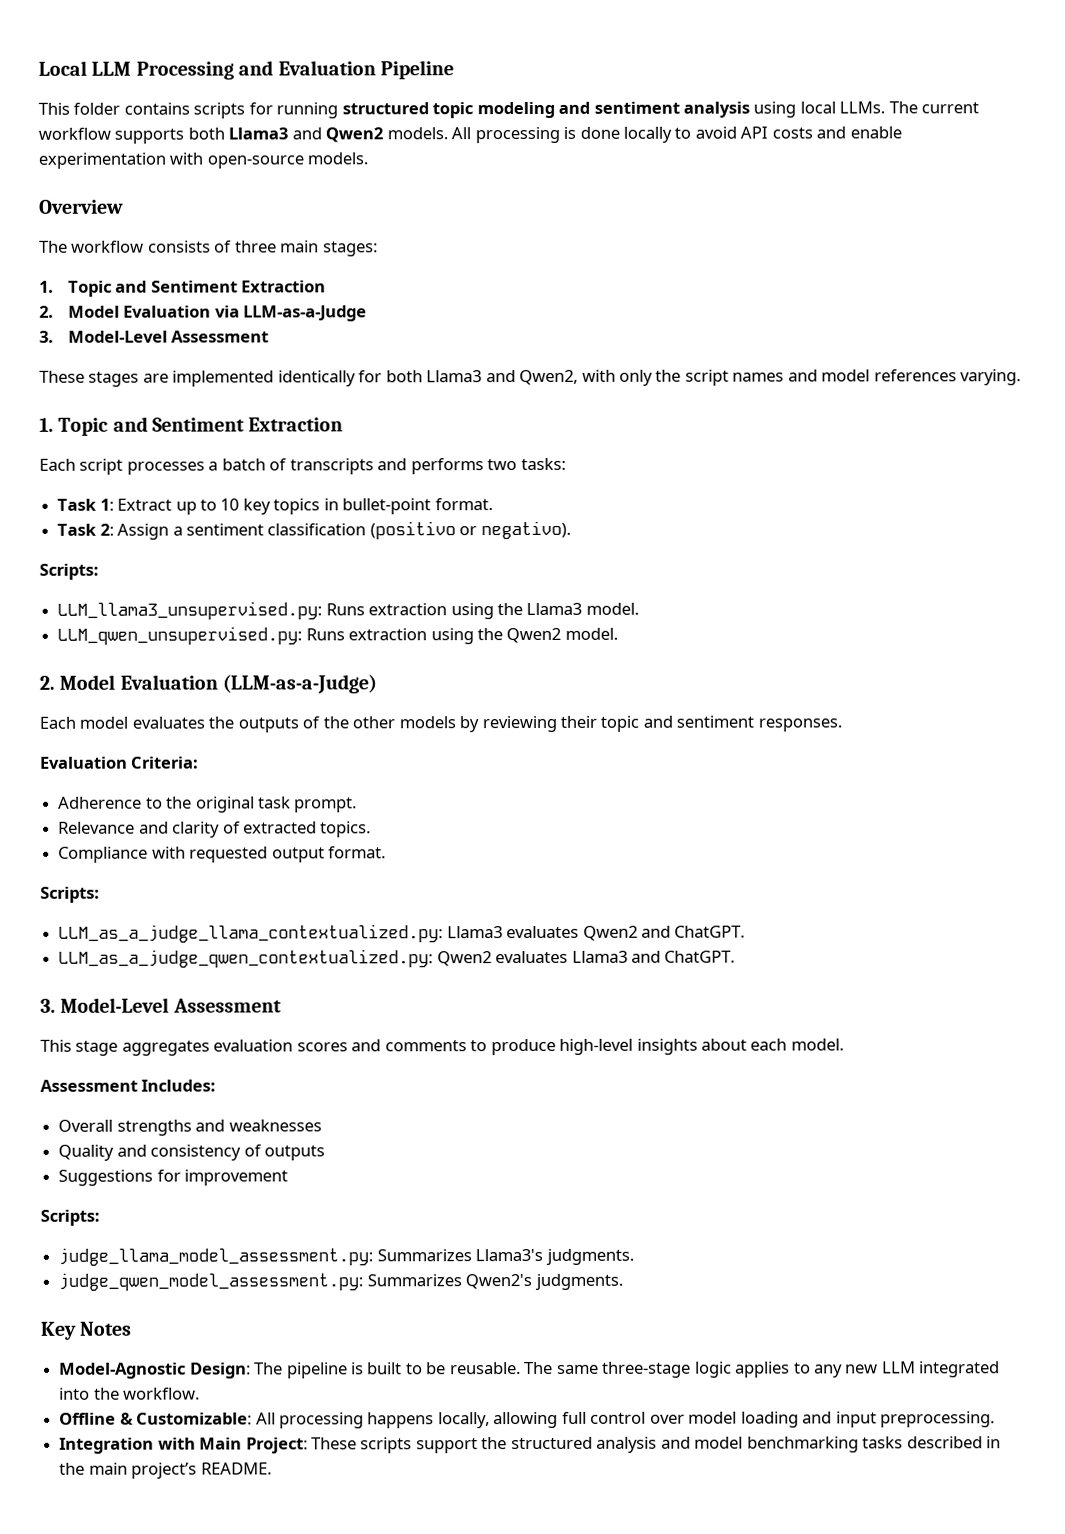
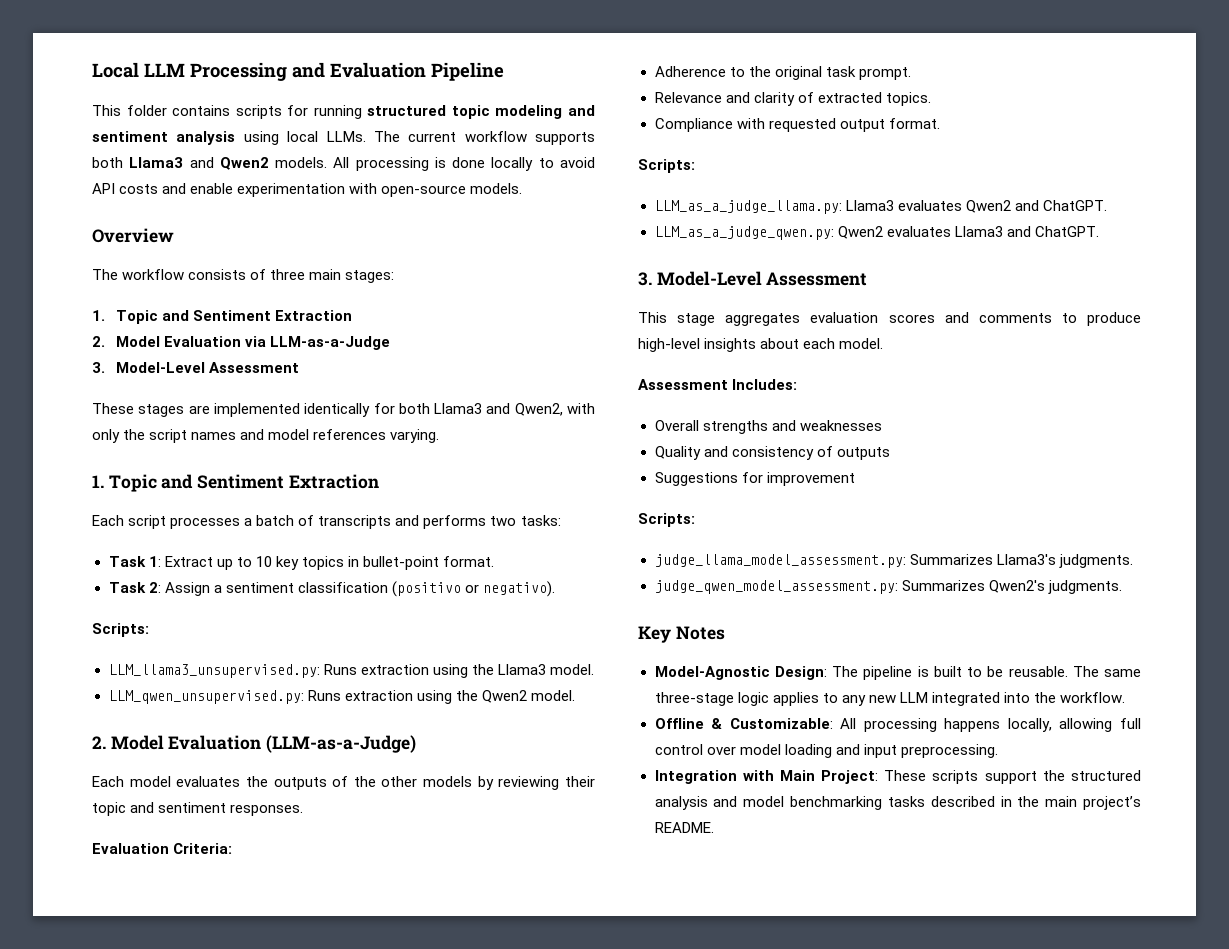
[58,924,444,943] LLM_as_a_judge_llama_contextualized.py: -> [654,200,842,214] LLM_as_a_judge_llama.py:
[58,949,434,968] LLM_as_a_judge_qwen_contextualized.py: -> [654,226,834,240] LLM_as_a_judge_qwen.py:

